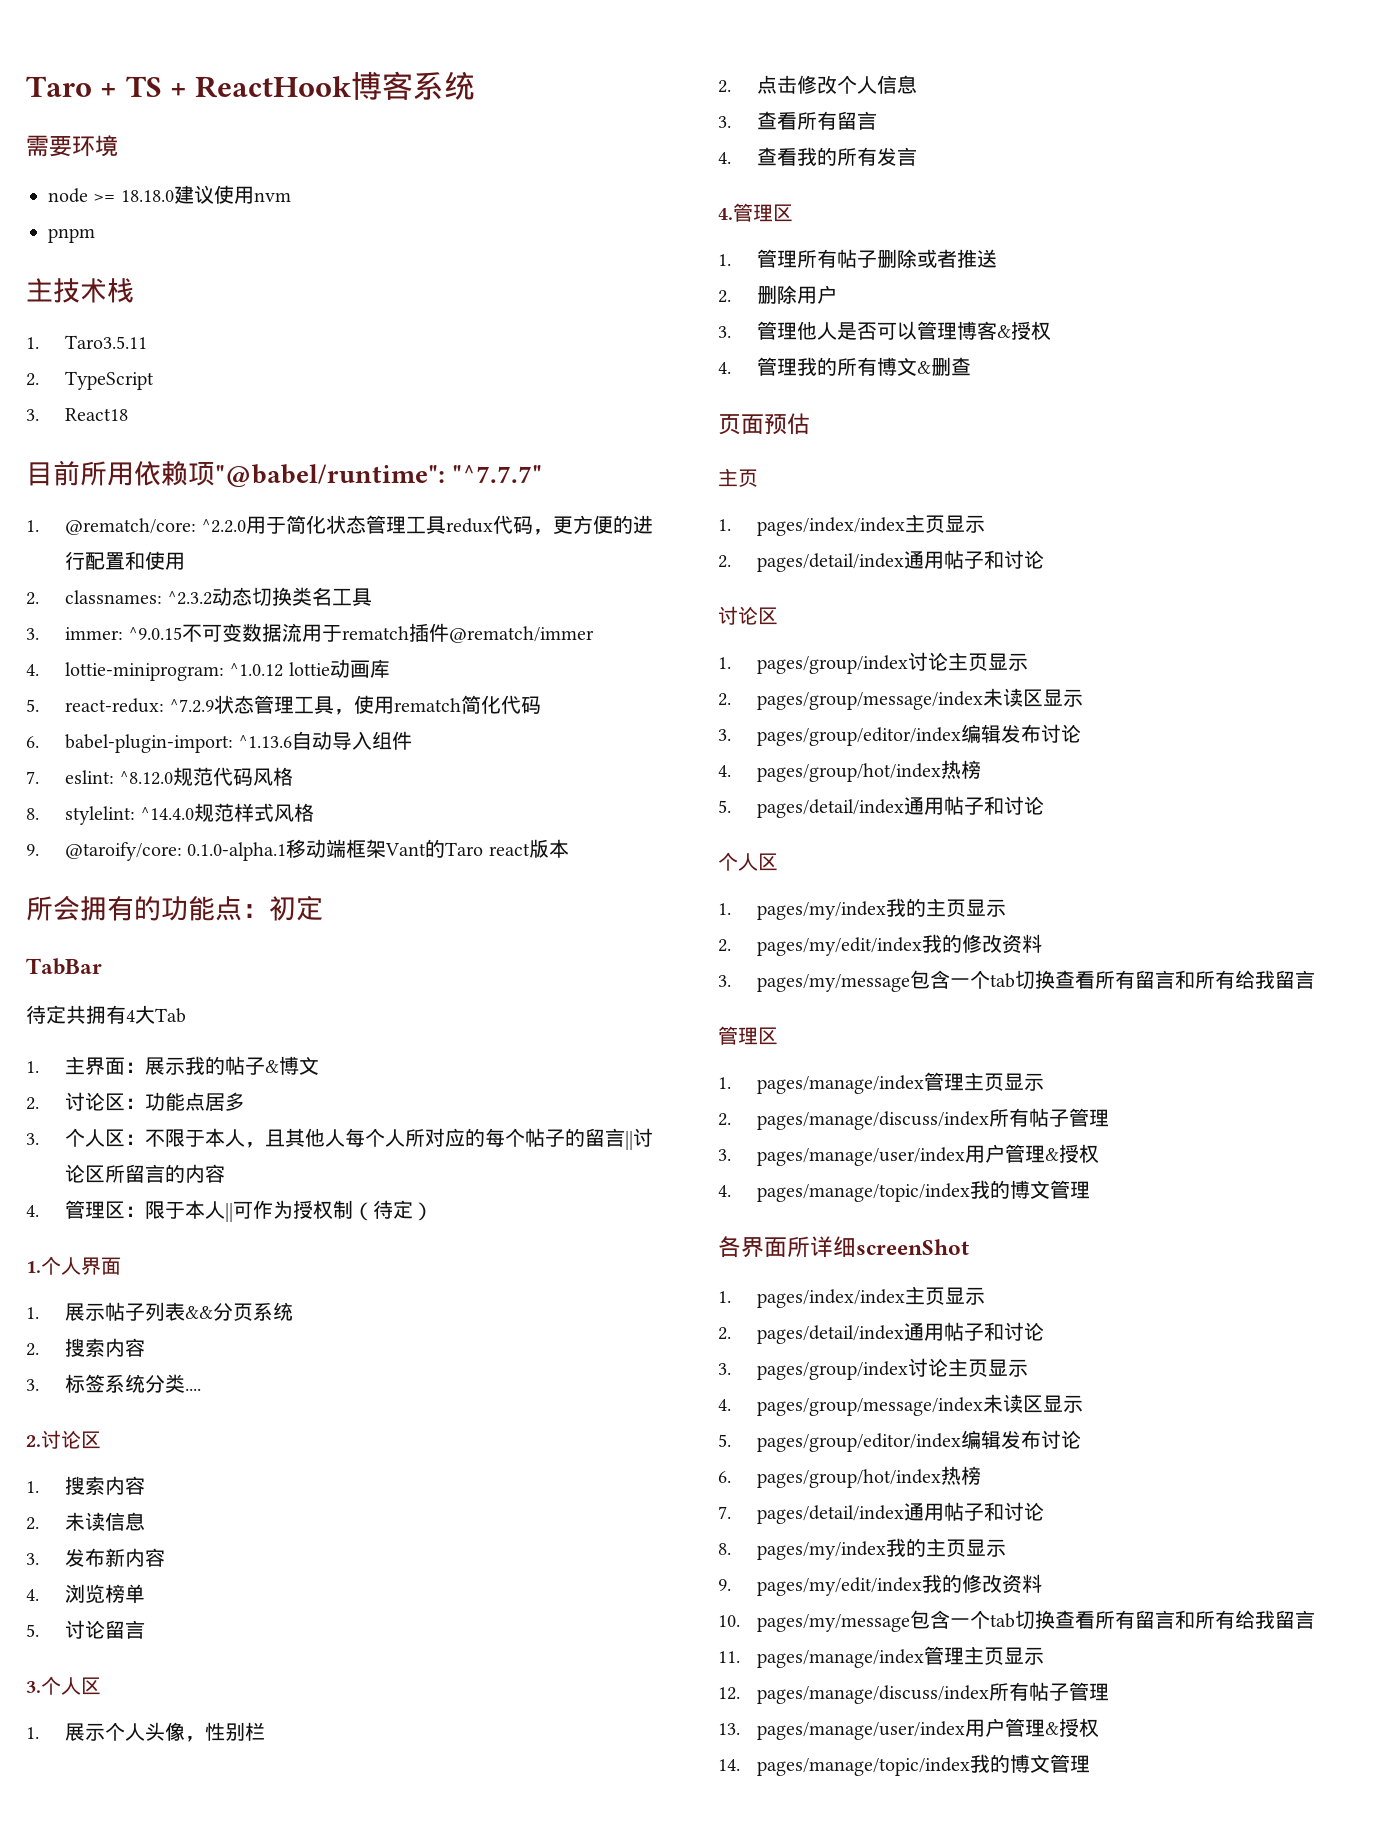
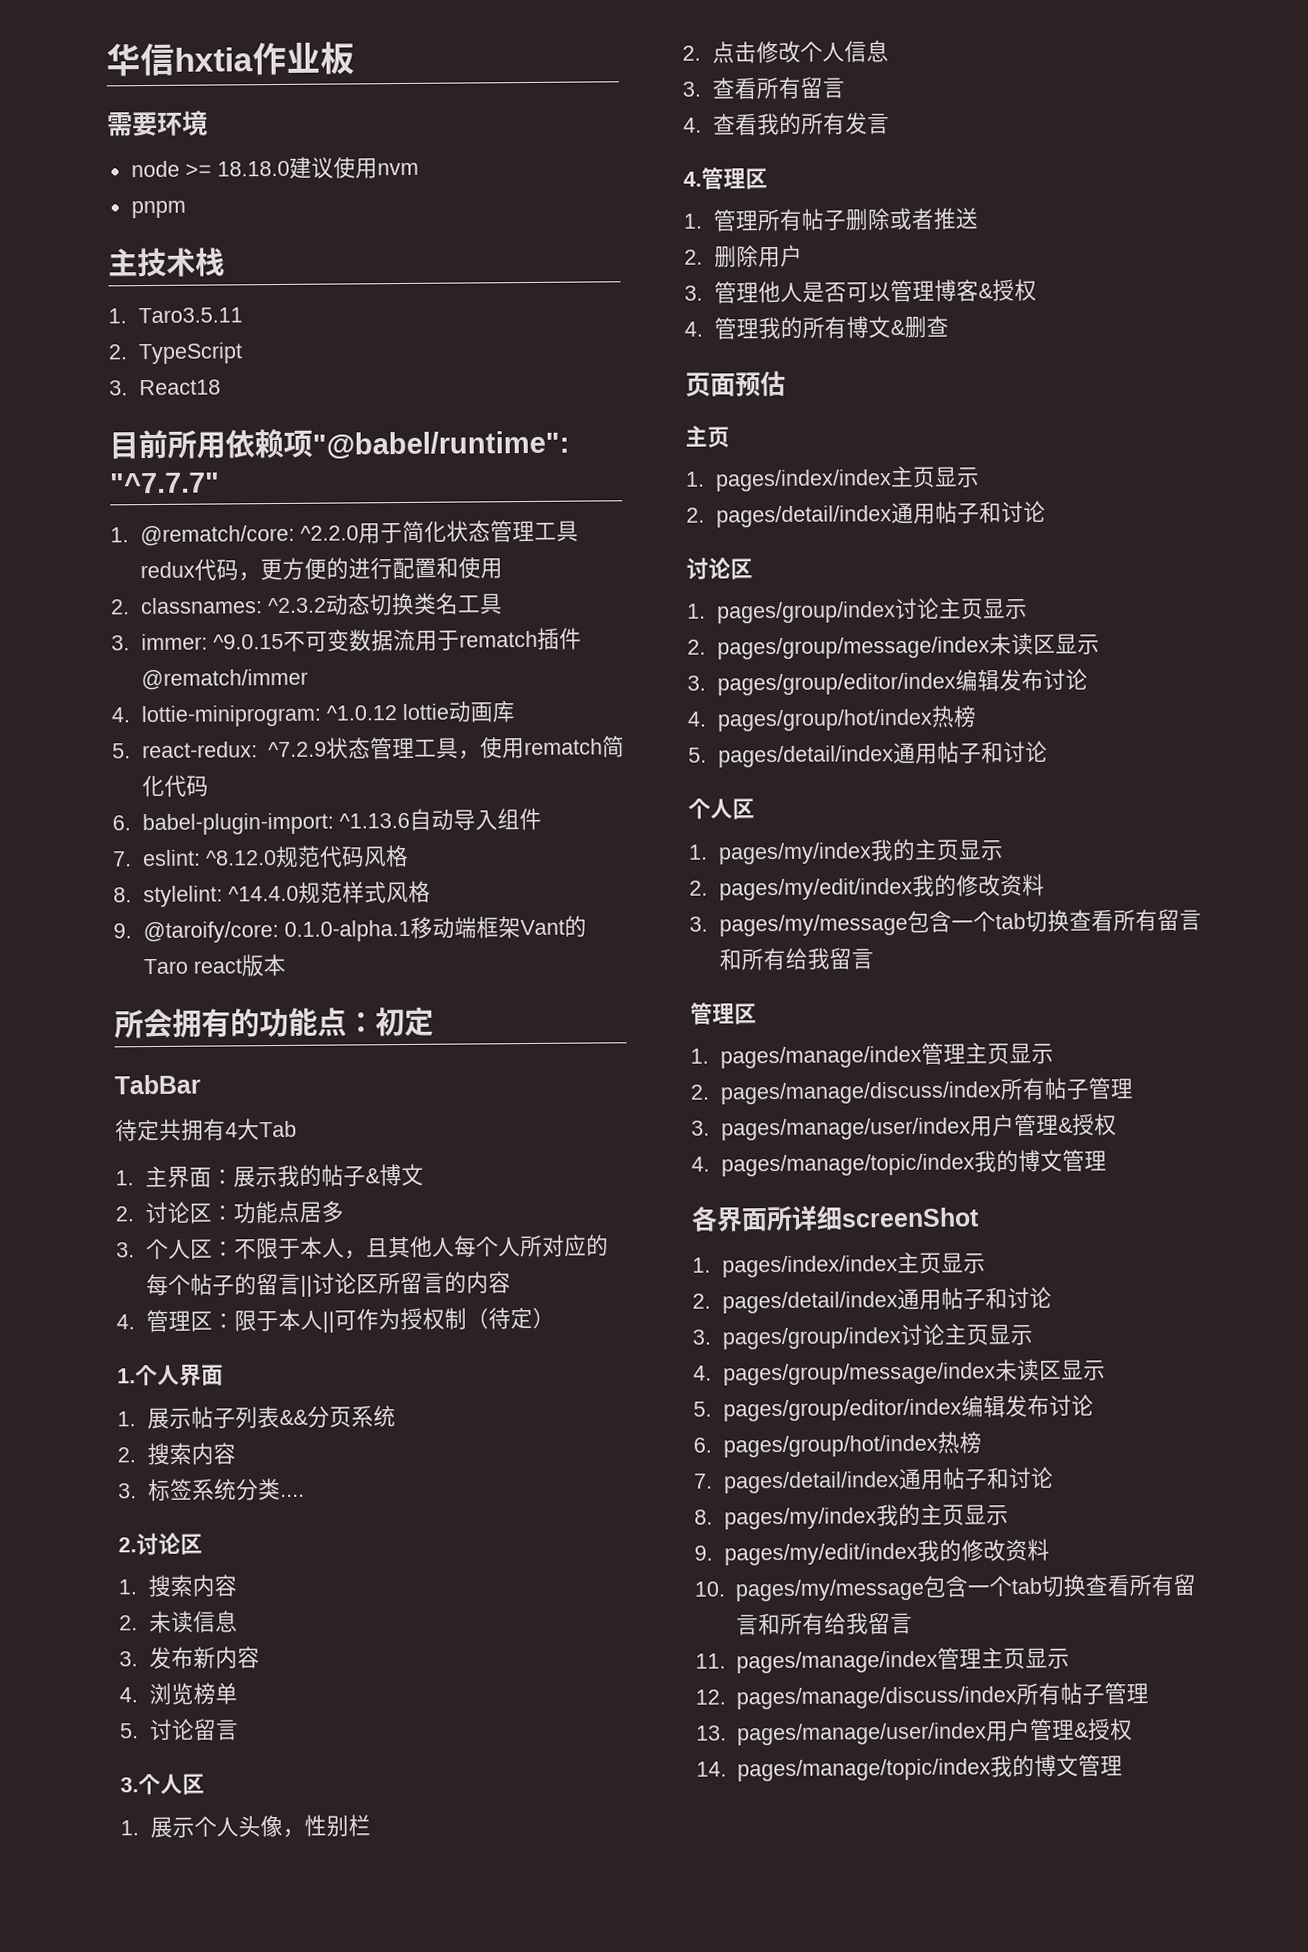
[26,71,476,100] Taro + TS + ReactHook博客系统 -> [106,41,355,77] 华信hxtia作业板

